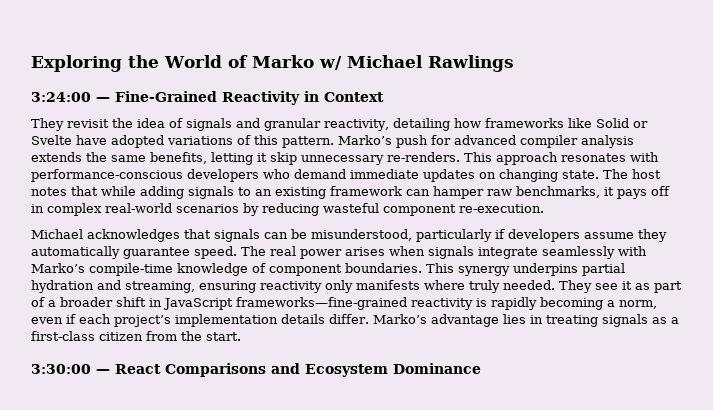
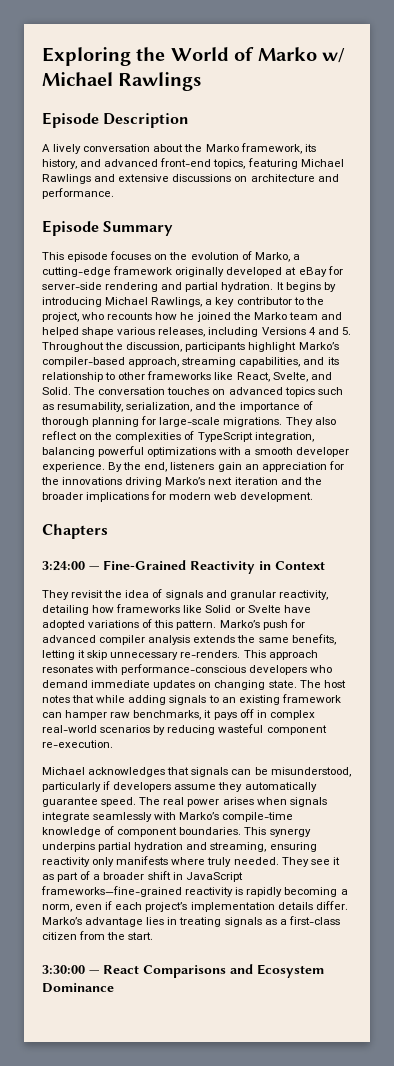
(514, 63) none -> [42,112,190,128] [42,143,316,154] [42,158,344,169] [42,174,339,184] [42,188,114,199] [42,220,174,236] [42,251,300,262] [42,266,343,277] [42,282,336,292] [42,297,324,307] [42,312,342,322] [42,327,351,337] [42,342,339,352] [42,357,339,367] [42,371,332,382] [42,387,343,397] [42,401,313,412] [41,416,336,427] [42,431,314,442] [42,446,349,457] [42,461,344,472] [41,477,322,487] [42,491,313,502] [42,524,108,539] // Episode Description // A lively conversation about the Marko framework, its history, and advanced front-end topics, featuring Michael Rawlings and extensive discussions on architecture and performance. // Episode Summary // This episode focuses on the evolution of Marko, a cutting-edge framework originally developed at eBay for server-side rendering and partial hydration. It begins by introducing Michael Rawlings, a key contributor to the project, who recounts how he joined the Marko team and helped shape various releases, including Versions 4 and 5. Throughout the discussion, participants highlight Marko’s compiler-based approach, streaming capabilities, and its relationship to other frameworks like React, Svelte, and Solid. The conversation touches on advanced topics such as resumability, serialization, and the importance of thorough planning for large-scale migrations. They also reflect on the complexities of TypeScript integration, balancing powerful optimizations with a smooth developer experience. By the end, listeners gain an appreciation for the innovations driving Marko’s next iteration and the broader implications for modern web development. // Chapters

